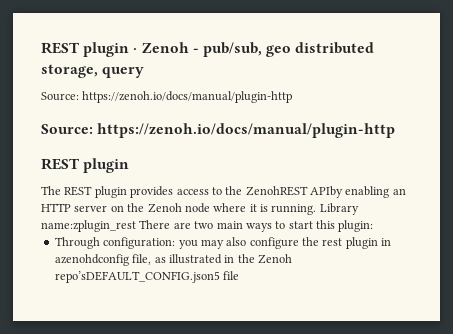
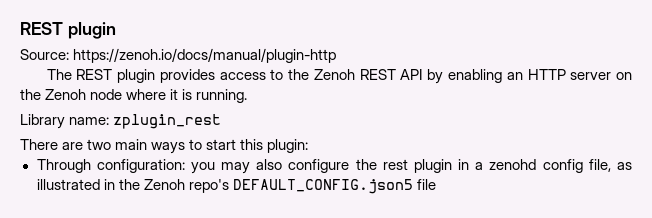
[41,42,375,57] [41,64,145,78] [41,91,293,103] [41,123,396,138] [41,158,130,173] REST plugin · Zenoh - pub/sub, geo distributed storage, query // Source: https://zenoh.io/docs/manual/plugin-http // Source: https://zenoh.io/docs/manual/plugin-http // REST plugin -> [20,22,116,39] [20,48,337,63] REST plugin // Source: https://zenoh.io/docs/manual/plugin-http
[245,186,343,198] ZenohREST APIby -> [313,69,444,84] Zenoh REST API by
[319,203,359,215] [41,220,136,232] Library name:zplugin_rest -> [20,114,222,129] // Library name: zplugin_rest //
[54,254,129,266] azenohdconfig -> [475,159,583,173] a zenohd config
[54,271,220,283] repo’sDEFAULT_CONFIG.json5 -> [188,179,413,194] repo's DEFAULT_CONFIG.json5

